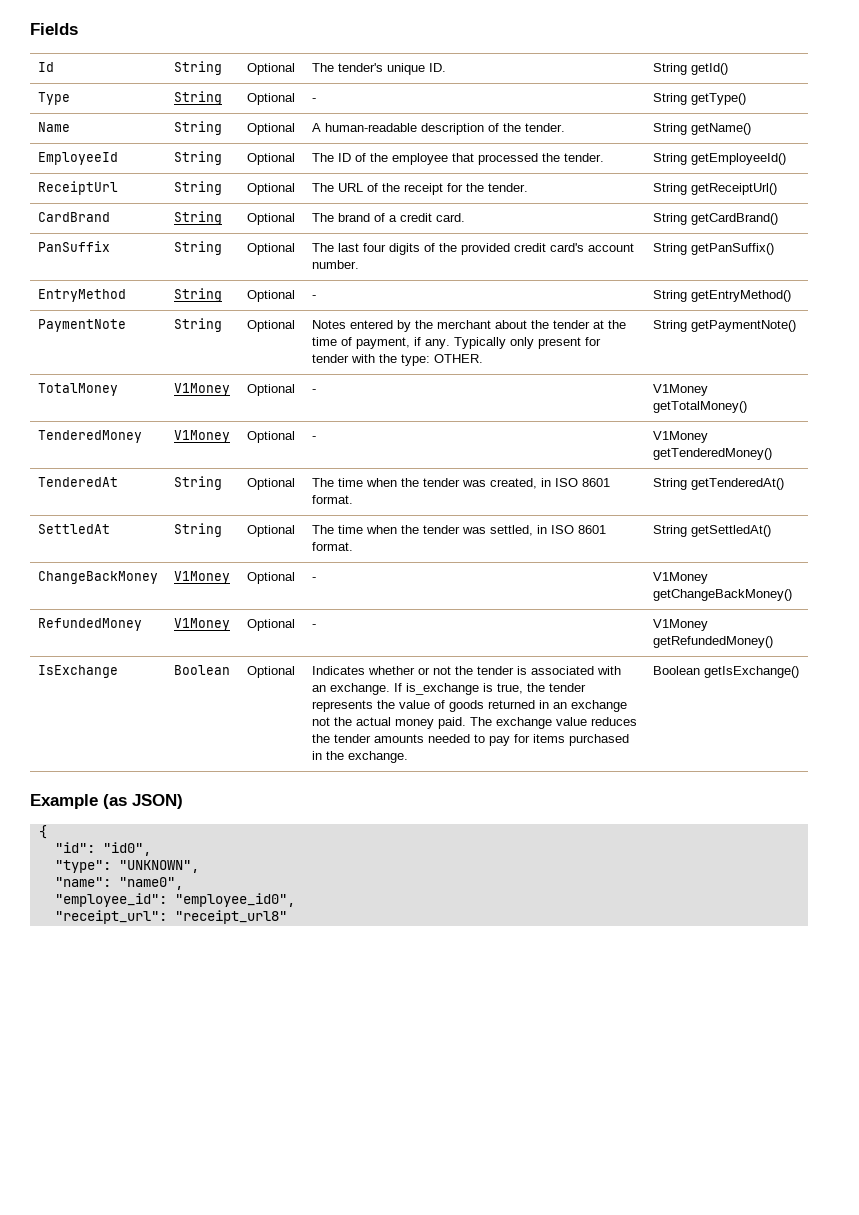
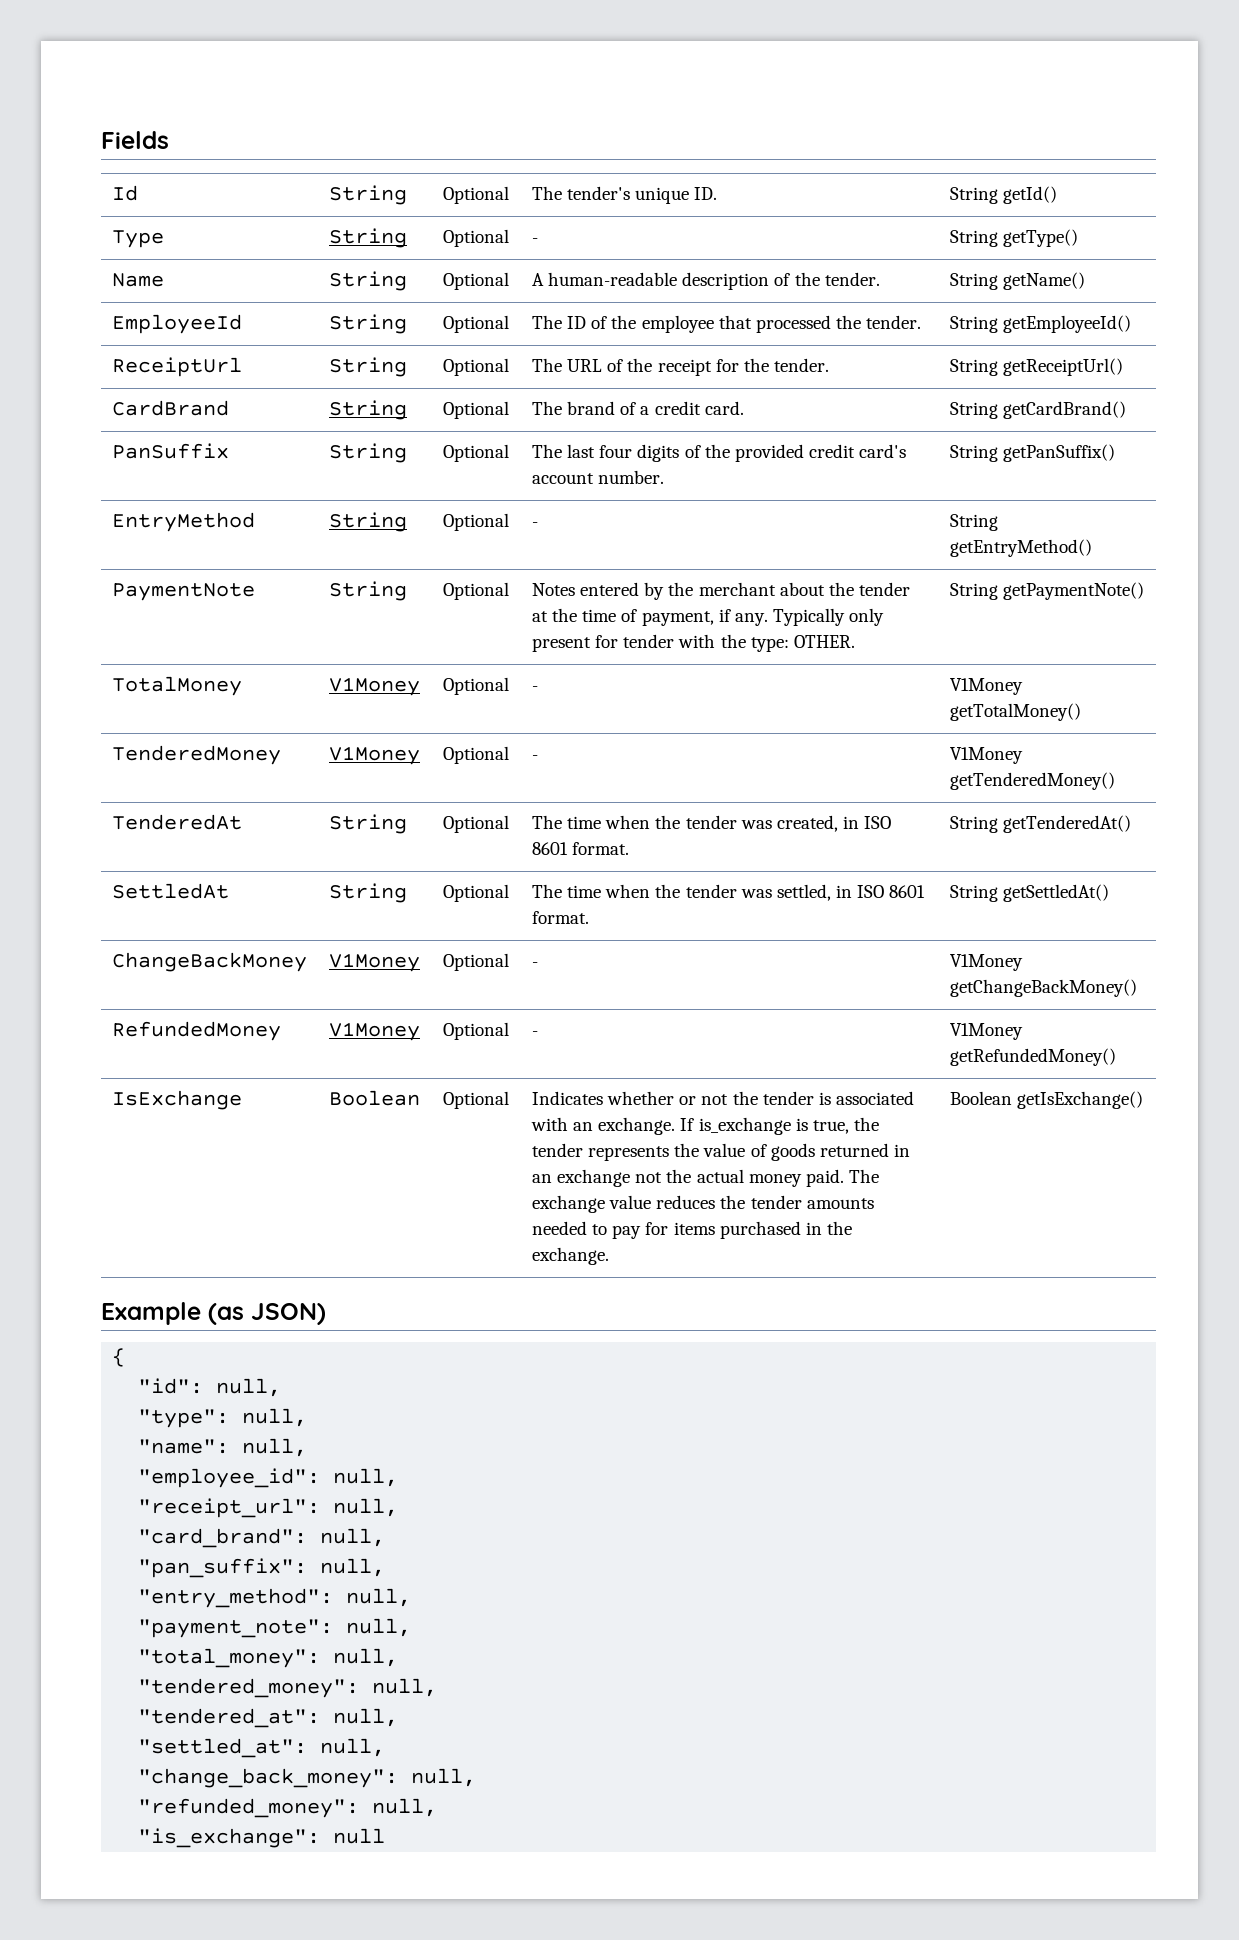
[102,842,151,856] "id0", -> [216,1378,282,1397] null,
[118,860,199,873] "UNKNOWN", -> [242,1408,308,1427] null,
[118,877,183,890] "name0", -> [242,1438,308,1457] null,
[174,893,295,907] "employee_id0", -> [333,1468,399,1487] null,
[174,910,287,924] "receipt_url8" -> [333,1498,399,1517] [138,1528,386,1548] [138,1558,386,1578] [138,1588,412,1608] [138,1618,412,1638] [138,1648,399,1668] [138,1678,438,1698] [138,1708,399,1728] [138,1738,386,1758] [138,1768,477,1788] [138,1798,438,1818] [138,1828,386,1848] null, // "card_brand": null, // "pan_suffix": null, // "entry_method": null, // "payment_note": null, // "total_money": null, // "tendered_money": null, // "tendered_at": null, // "settled_at": null, // "change_back_money": null, // "refunded_money": null, // "is_exchange": null

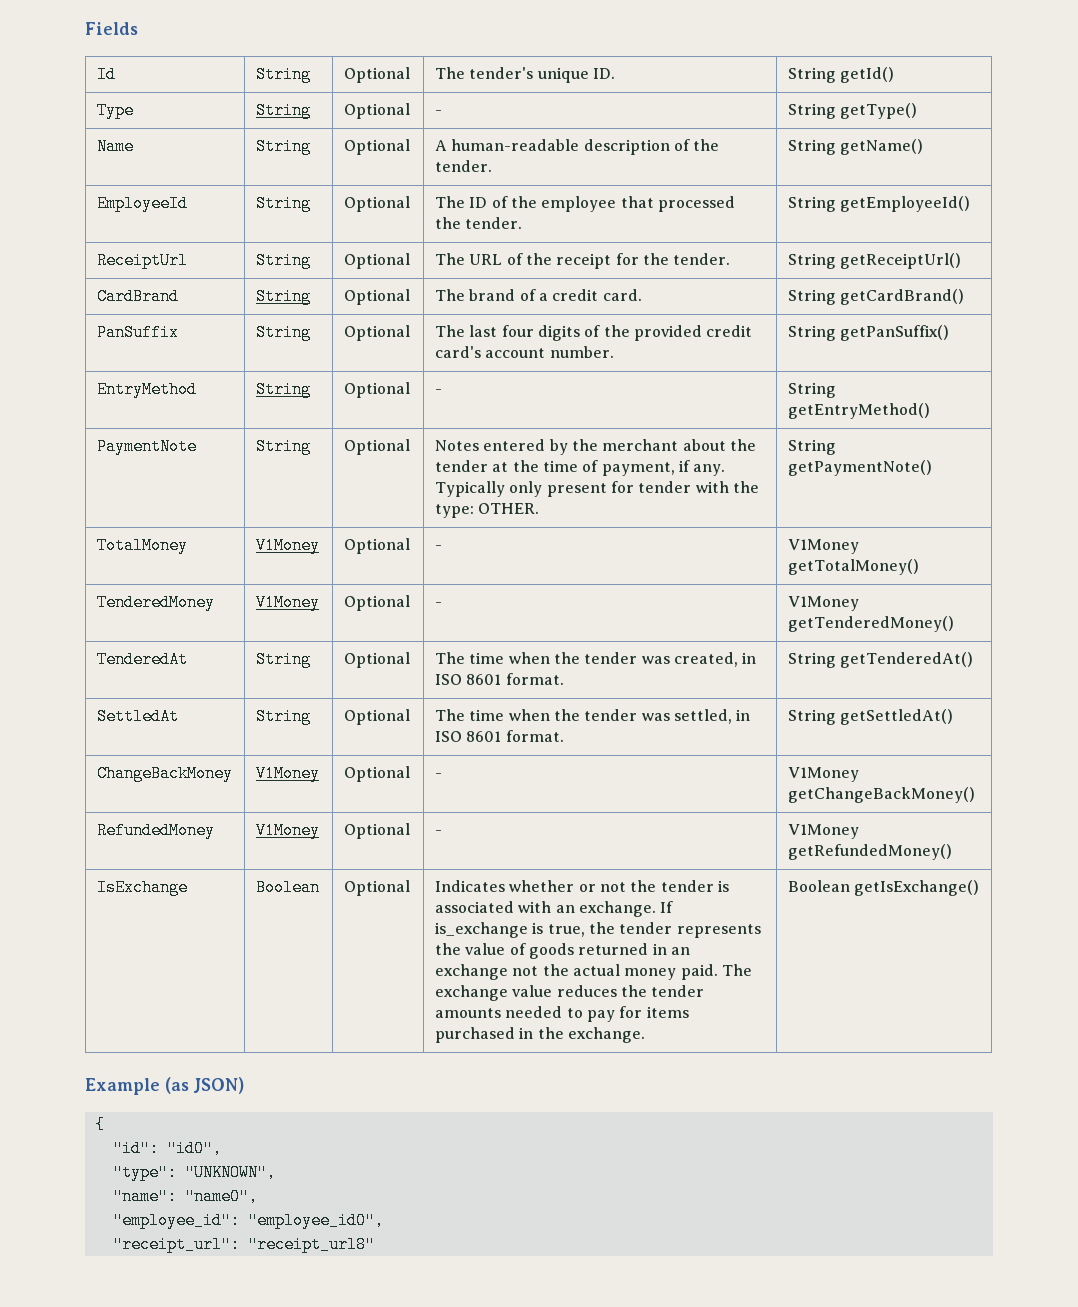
[216,1378,282,1397] null, -> [166,1140,222,1157] "id0",
[242,1408,308,1427] null, -> [184,1164,276,1181] "UNKNOWN",
[242,1438,308,1457] null, -> [184,1188,258,1205] "name0",
[333,1468,399,1487] null, -> [247,1212,384,1229] "employee_id0",
[333,1498,399,1517] [138,1528,386,1548] [138,1558,386,1578] [138,1588,412,1608] [138,1618,412,1638] [138,1648,399,1668] [138,1678,438,1698] [138,1708,399,1728] [138,1738,386,1758] [138,1768,477,1788] [138,1798,438,1818] [138,1828,386,1848] null, // "card_brand": null, // "pan_suffix": null, // "entry_method": null, // "payment_note": null, // "total_money": null, // "tendered_money": null, // "tendered_at": null, // "settled_at": null, // "change_back_money": null, // "refunded_money": null, // "is_exchange": null -> [247,1236,375,1253] "receipt_url8"

